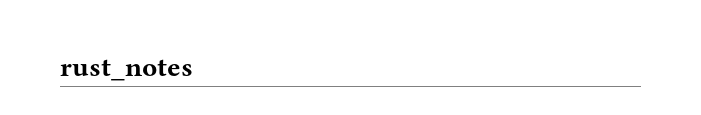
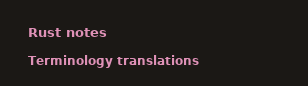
[60,59,193,81] rust_notes -> [28,28,107,37] [28,55,199,68] Rust notes // Terminology translations

